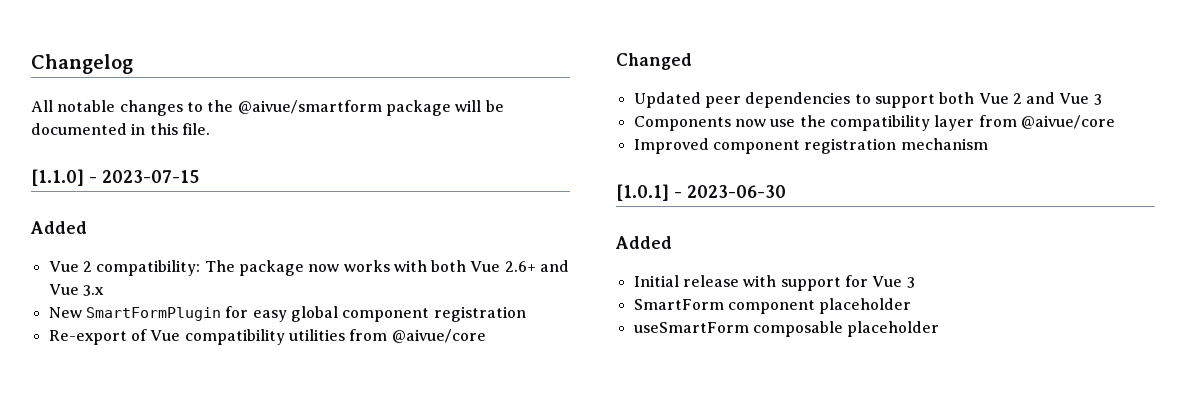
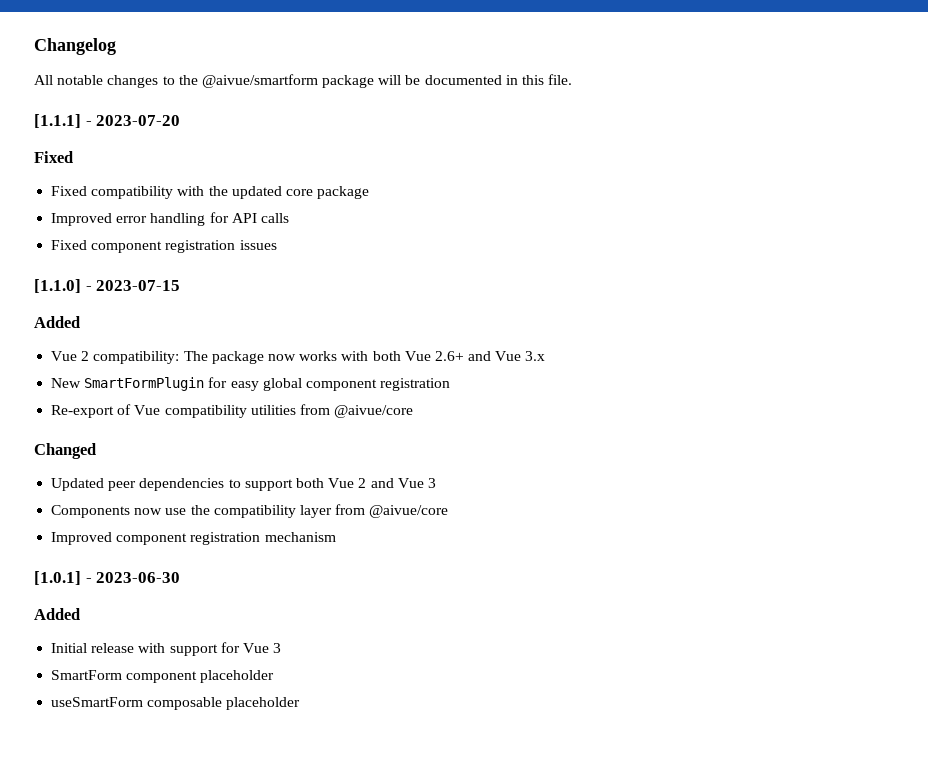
(210, 129) none -> [34,114,181,128] [34,151,73,163] [51,186,370,199] [51,212,289,226] [51,240,277,253] // [1.1.1] - 2023-07-20 // Fixed // Fixed compatibility with the updated core package // Improved error handling for API calls // Fixed component registration issues

